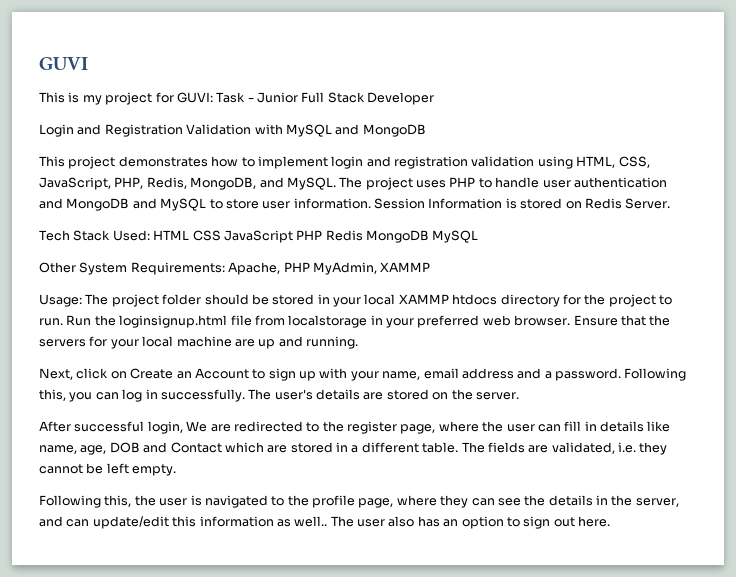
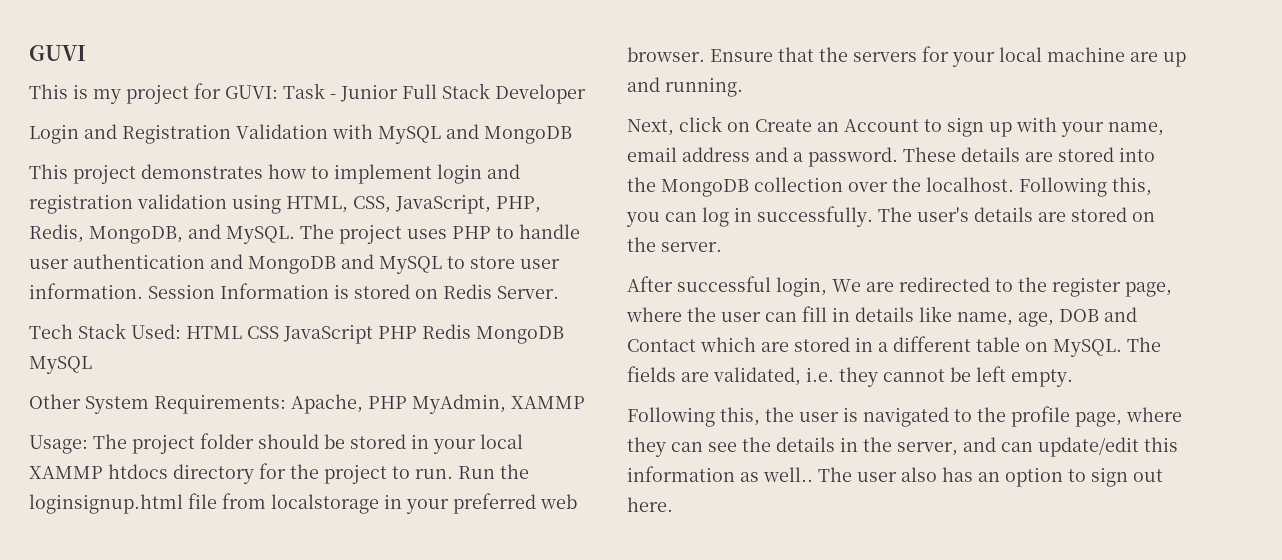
(621, 374) none -> [903,147,1155,162] [627,177,1014,197] These details are stored into the MongoDB collection over the localhost.
[422,442,459,453] table. -> [976,337,1122,357] table on MySQL.

